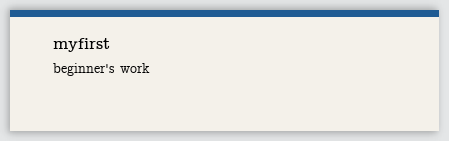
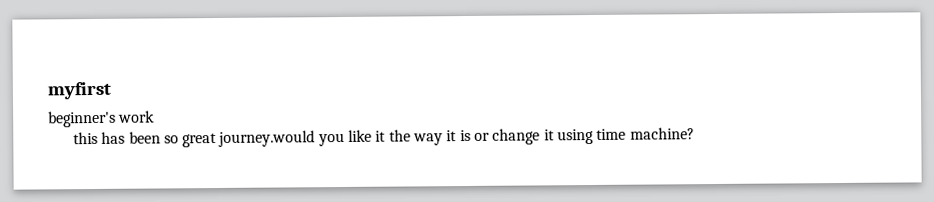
(150, 68) none -> [72,127,695,148] // this has been so great journey.would you like it the way it is or change it using time machine?

